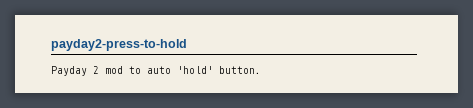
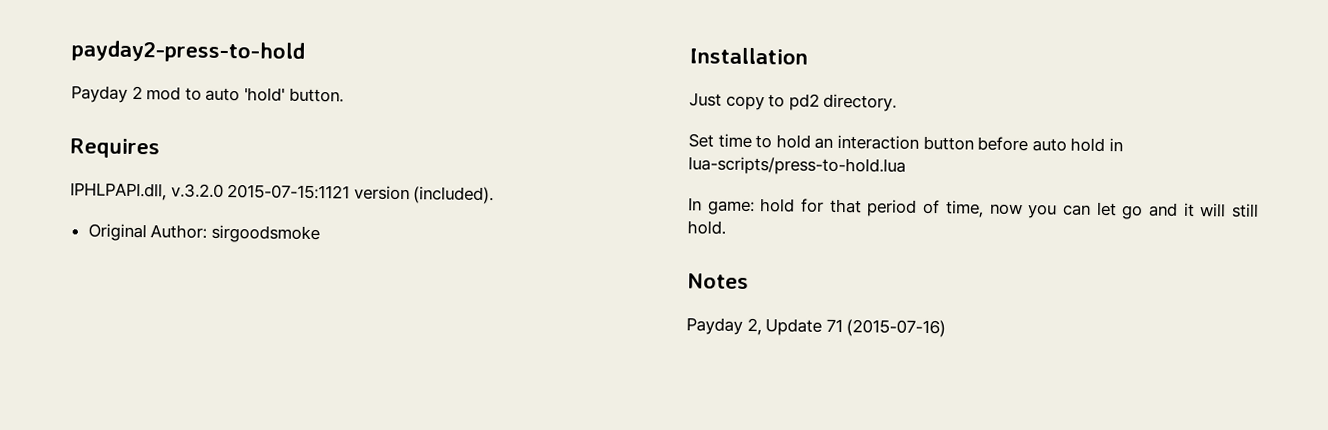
(261, 70) none -> [70,138,160,159] [70,182,495,205] [87,223,320,244] [689,47,808,65] [689,92,898,112] [688,133,1123,153] [688,156,906,176] [688,197,1259,220] [687,220,726,235] [687,273,749,289] [686,317,947,338] // Requires // IPHLPAPI.dll, v.3.2.0 2015-07-15:1121 version (included). // Original Author: sirgoodsmoke // Installation // Just copy to pd2 directory. // Set time to hold an interaction button before auto hold in lua-scripts/press-to-hold.lua // In game: hold for that period of time, now you can let go and it will still hold. // Notes // Payday 2, Update 71 (2015-07-16)

